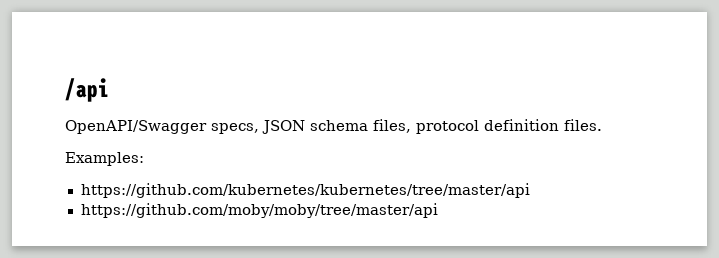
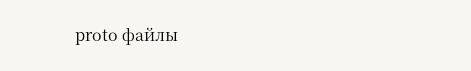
[65,78,109,102] [65,119,602,134] [65,152,144,166] [80,183,530,198] [80,203,438,218] /api // OpenAPI/Swagger specs, JSON schema files, protocol definition files. // Examples: // https://github.com/kubernetes/kubernetes/tree/master/api // https://github.com/moby/moby/tree/master/api -> [75,27,179,45] proto файлы

